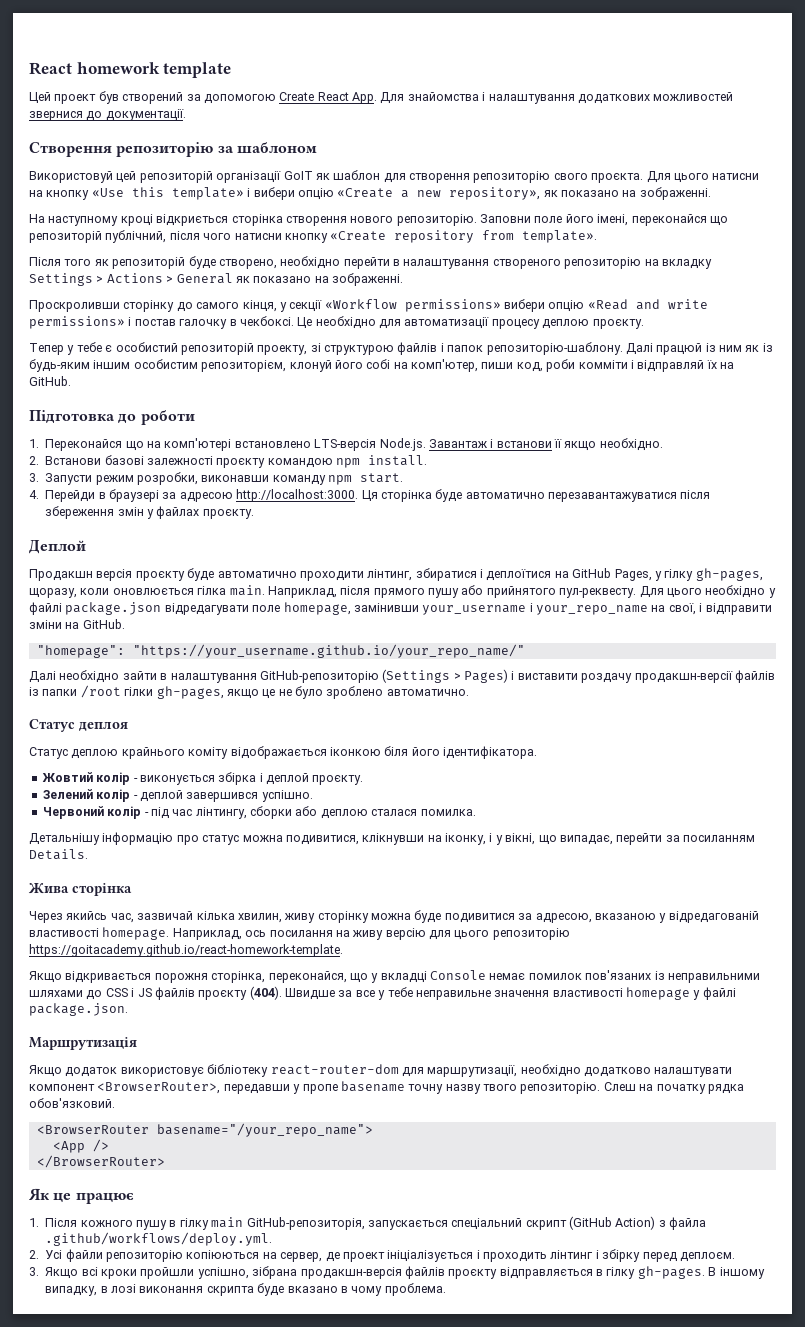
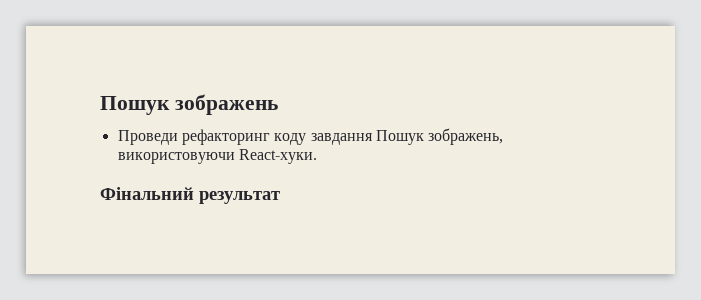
[29,62,232,78] [29,91,734,104] [29,109,186,121] [29,142,317,157] [29,170,760,183] [29,187,711,200] [29,214,728,226] [29,230,598,243] [29,256,712,269] [29,273,403,286] [29,299,708,312] [29,316,644,329] [29,342,773,355] [29,359,734,372] [29,376,71,386] [29,410,195,425] [29,438,663,451] [29,455,428,468] [29,472,404,485] [29,489,711,502] [45,506,254,519] [29,540,86,554] [29,568,763,581] [29,585,776,598] [29,602,772,615] [29,619,125,629] [36,644,525,658] [29,669,775,683] [29,685,469,699] [29,719,128,732] [29,746,537,759] [41,772,364,785] [42,789,313,802] [42,806,476,819] [29,832,755,845] [29,849,88,860] [28,883,132,896] [29,910,759,923] [29,927,570,940] [29,944,343,957] [29,970,760,983] [29,986,736,1000] [29,1003,128,1016] [29,1037,137,1050] [29,1064,733,1077] [29,1081,744,1094] [29,1098,115,1108] [36,1123,373,1137] [52,1139,109,1153] [36,1155,165,1168] [29,1188,134,1204] [29,1216,707,1230] [45,1232,273,1246] [29,1249,735,1262] [29,1266,765,1279] [45,1283,446,1296] React homework template // Цей проект був створений за допомогою Create React App. Для знайомства і налаштування додаткових можливостей звернися до документації. // Створення репозиторію за шаблоном // Використовуй цей репозиторій організації GoIT як шаблон для створення репозиторію свого проєкта. Для цього натисни на кнопку «Use this template» і вибери опцію «Create a new repository», як показано на зображенні. // На наступному кроці відкриється сторінка створення нового репозиторію. Заповни поле його імені, переконайся що репозиторій публічний, після чого натисни кнопку «Create repository from template». // Після того як репозиторій буде створено, необхідно перейти в налаштування створеного репозиторію на вкладку Settings > Actions > General як показано на зображенні. // Проскроливши сторінку до самого кінця, у секції «Workflow permissions» вибери опцію «Read and write permissions» і постав галочку в чекбоксі. Це необхідно для автоматизації процесу деплою проєкту. // Тепер у тебе є особистий репозиторій проекту, зі структурою файлів і папок репозиторію-шаблону. Далі працюй із ним як із будь-яким іншим особистим репозиторієм, клонуй його собі на комп'ютер, пиши код, роби комміти і відправляй їх на GitHub. // Підготовка до роботи // 1. Переконайся що на комп'ютері встановлено LTS-версія Node.js. Завантаж і встанови її якщо необхідно. // 2. Встанови базові залежності проєкту командою npm install. // 3. Запусти режим розробки, виконавши команду npm start. // 4. Перейди в браузері за адресою http://localhost:3000. Ця сторінка буде автоматично перезавантажуватися після збереження змін у файлах проєкту. // Деплой // Продакшн версія проєкту буде автоматично проходити лінтинг, збиратися і деплоїтися на GitHub Pages, у гілку gh-pages, щоразу, коли оновлюється гілка main. Наприклад, після прямого пушу або прийнятого пул-реквесту. Для цього необхідно у файлі package.json відредагувати поле homepage, замінивши your_username і your_repo_name на свої, і відправити зміни на GitHub. // "homepage": "https://your_username.github.io/your_repo_name/" // Далі необхідно зайти в налаштування GitHub-репозиторію (Settings > Pages) і виставити роздачу продакшн-версії файлів із папки /root гілки gh-pages, якщо це не було зроблено автоматично. // Статус деплоя // Статус деплою крайнього коміту відображається іконкою біля його ідентифікатора. // Жовтий колір - виконується збірка і деплой проєкту. // Зелений колір - деплой завершився успішно. // Червоний колір - під час лінтингу, сборки або деплою сталася помилка. // Детальнішу інформацію про статус можна подивитися, клікнувши на іконку, і у вікні, що випадає, перейти за посиланням Details. // Жива сторінка // Через якийсь час, зазвичай кілька хвилин, живу сторінку можна буде подивитися за адресою, вказаною у відредагованій властивості homepage. Наприклад, ось посилання на живу версію для цього репозиторію https://goitacademy.github.io/react-homework-template. // Якщо відкривається порожня сторінка, переконайся, що у вкладці Console немає помилок пов'язаних із неправильними шляхами до CSS і JS файлів проєкту (404). Швидше за все у тебе неправильне значення властивості homepage у файлі package.json. // Маршрутизація // Якщо додаток використовує бібліотеку react-router-dom для маршрутизації, необхідно додатково налаштувати компонент <BrowserRouter>, передавши у пропе basename точну назву твого репозиторію. Слеш на початку рядка обов'язковий. // <BrowserRouter basename="/your_repo_name"> // <App /> // </BrowserRouter> // Як це працює // 1. Після кожного пушу в гілку main GitHub-репозиторія, запускається спеціальний скрипт (GitHub Action) з файла .github/workflows/deploy.yml. // 2. Усі файли репозиторію копіюються на сервер, де проект ініціалізується і проходить лінтинг і збірку перед деплоєм. // 3. Якщо всі кроки пройшли успішно, зібрана продакшн-версія файлів проєкту відправляється в гілку gh-pages. В іншому випадку, в лозі виконання скрипта буде вказано в чому проблема. -> [100,94,278,115] [117,128,504,145] [117,149,317,164] [100,187,280,204] Пошук зображень // Проведи рефакторинг коду завдання Пошук зображень, використовуючи React-хуки. // Фінальний результат

